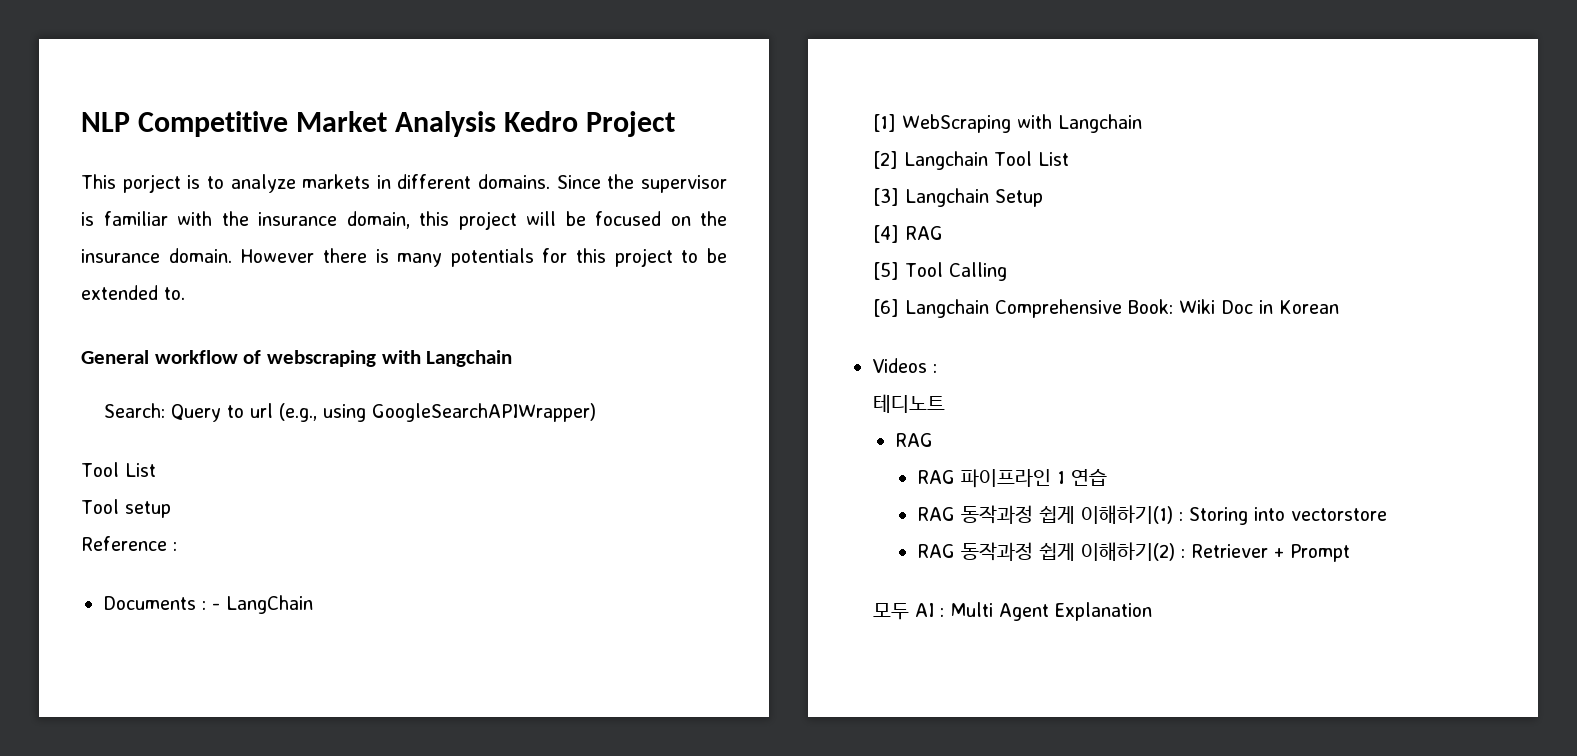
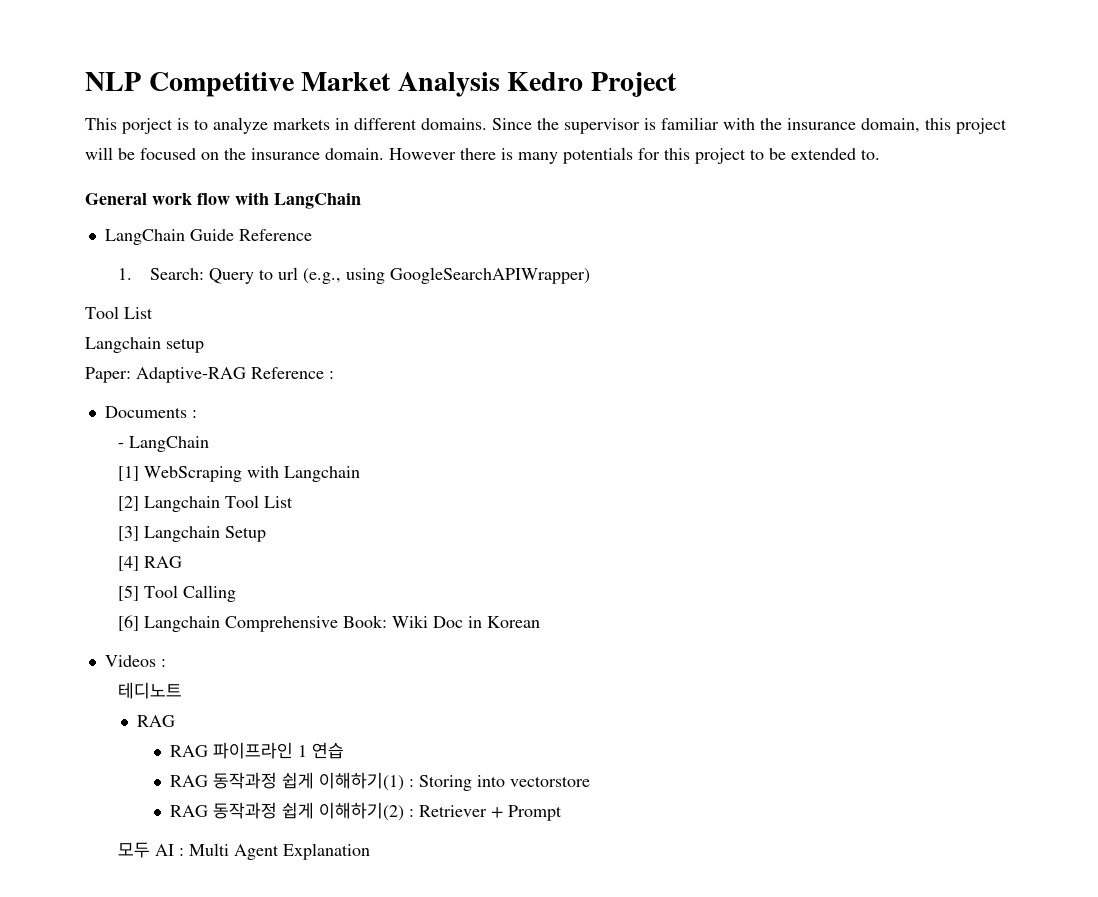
[154,350,513,367] workflow of webscraping with Langchain // -> [152,192,361,209] [104,229,312,245] [117,268,132,280] work flow with LangChain // LangChain Guide Reference // 1.
[81,499,119,514] Tool -> [85,337,161,353] Langchain
(171, 509) none -> [85,367,246,383] Paper: Adaptive-RAG
(206, 605) none -> (197, 414) //

